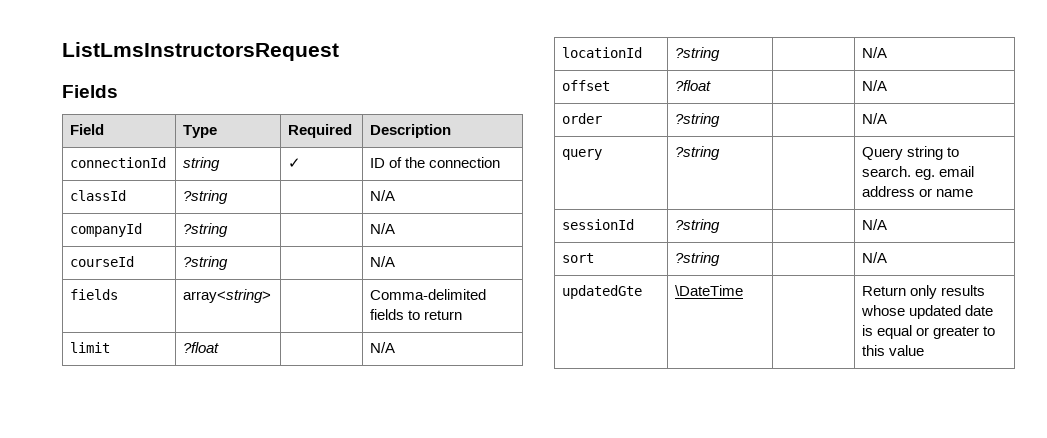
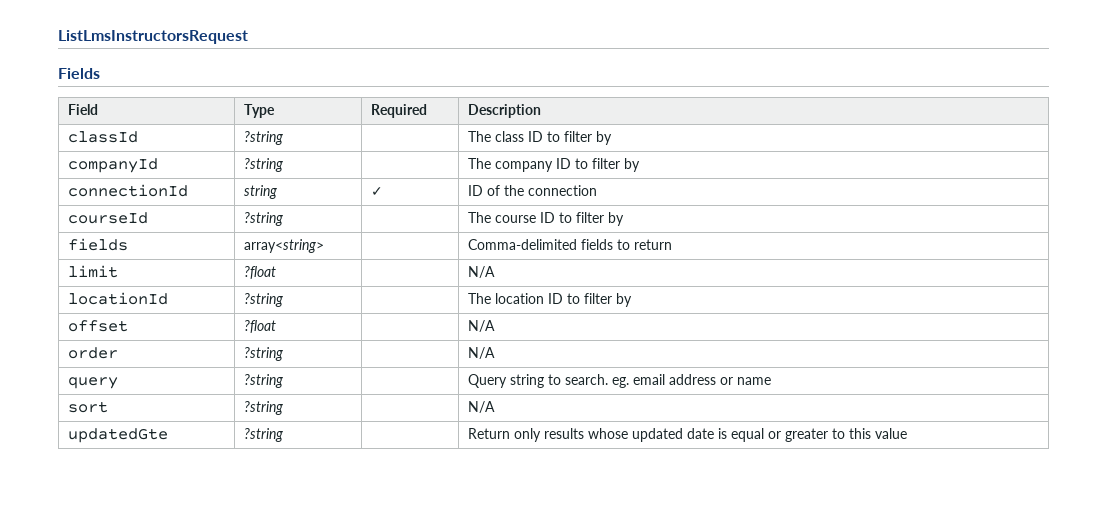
(452, 131) none -> [68,131,139,143] [244,131,284,145] [468,131,613,145] [68,158,159,173] [244,158,284,172] [468,158,641,172] // classId | ?string | | The class ID to filter by // companyId | ?string | | The company ID to filter by
[70,190,127,201] [183,190,229,204] [370,190,396,201] [70,223,143,237] [183,223,229,237] [370,223,396,234] [70,256,135,267] [183,256,229,270] [370,256,396,267] classId | ?string | | N/A // companyId | ?string | | N/A // courseId | ?string | | N/A -> [68,212,149,224] [244,212,284,226] [468,212,625,226] courseId | ?string | | The course ID to filter by
[862,47,888,58] N/A -> [468,293,633,307] The location ID to filter by
[562,219,635,230] [675,219,721,233] [862,219,888,230] // sessionId | ?string | | N/A -> (772, 381) none
[675,285,744,296] \DateTime -> [244,428,284,442] ?string

